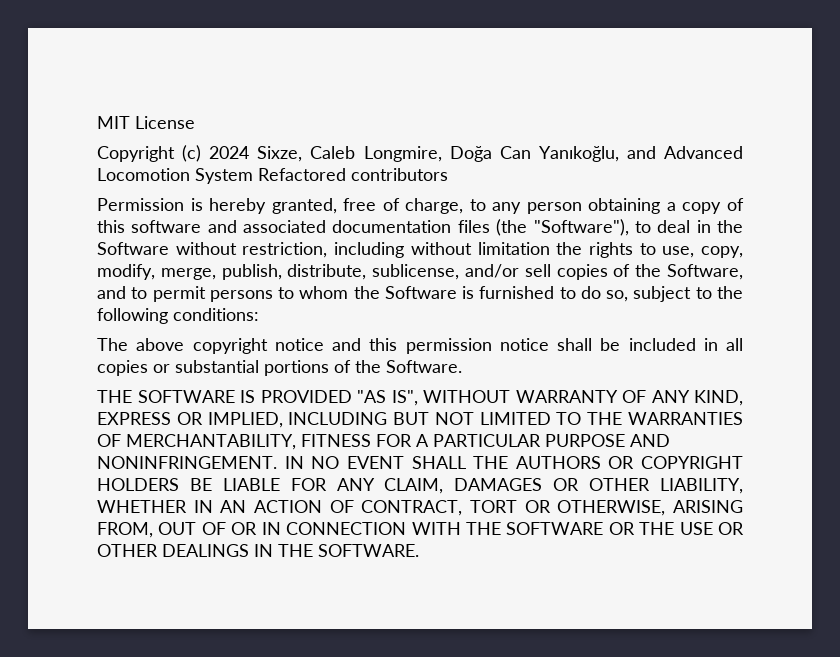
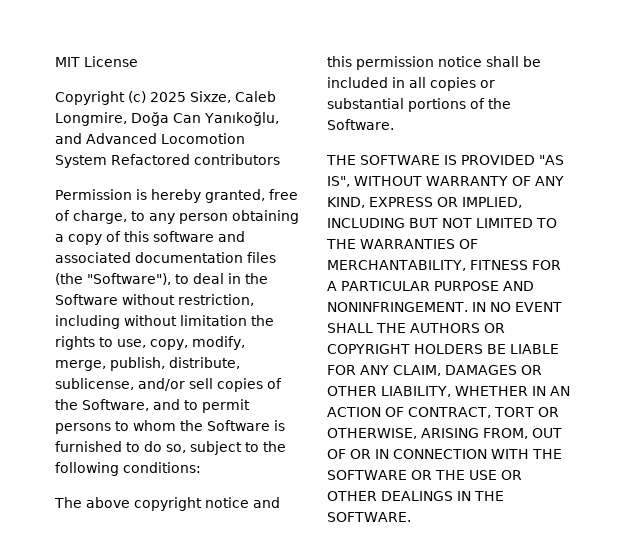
[209,146,250,159] 2024 -> [150,92,186,102] 2025

